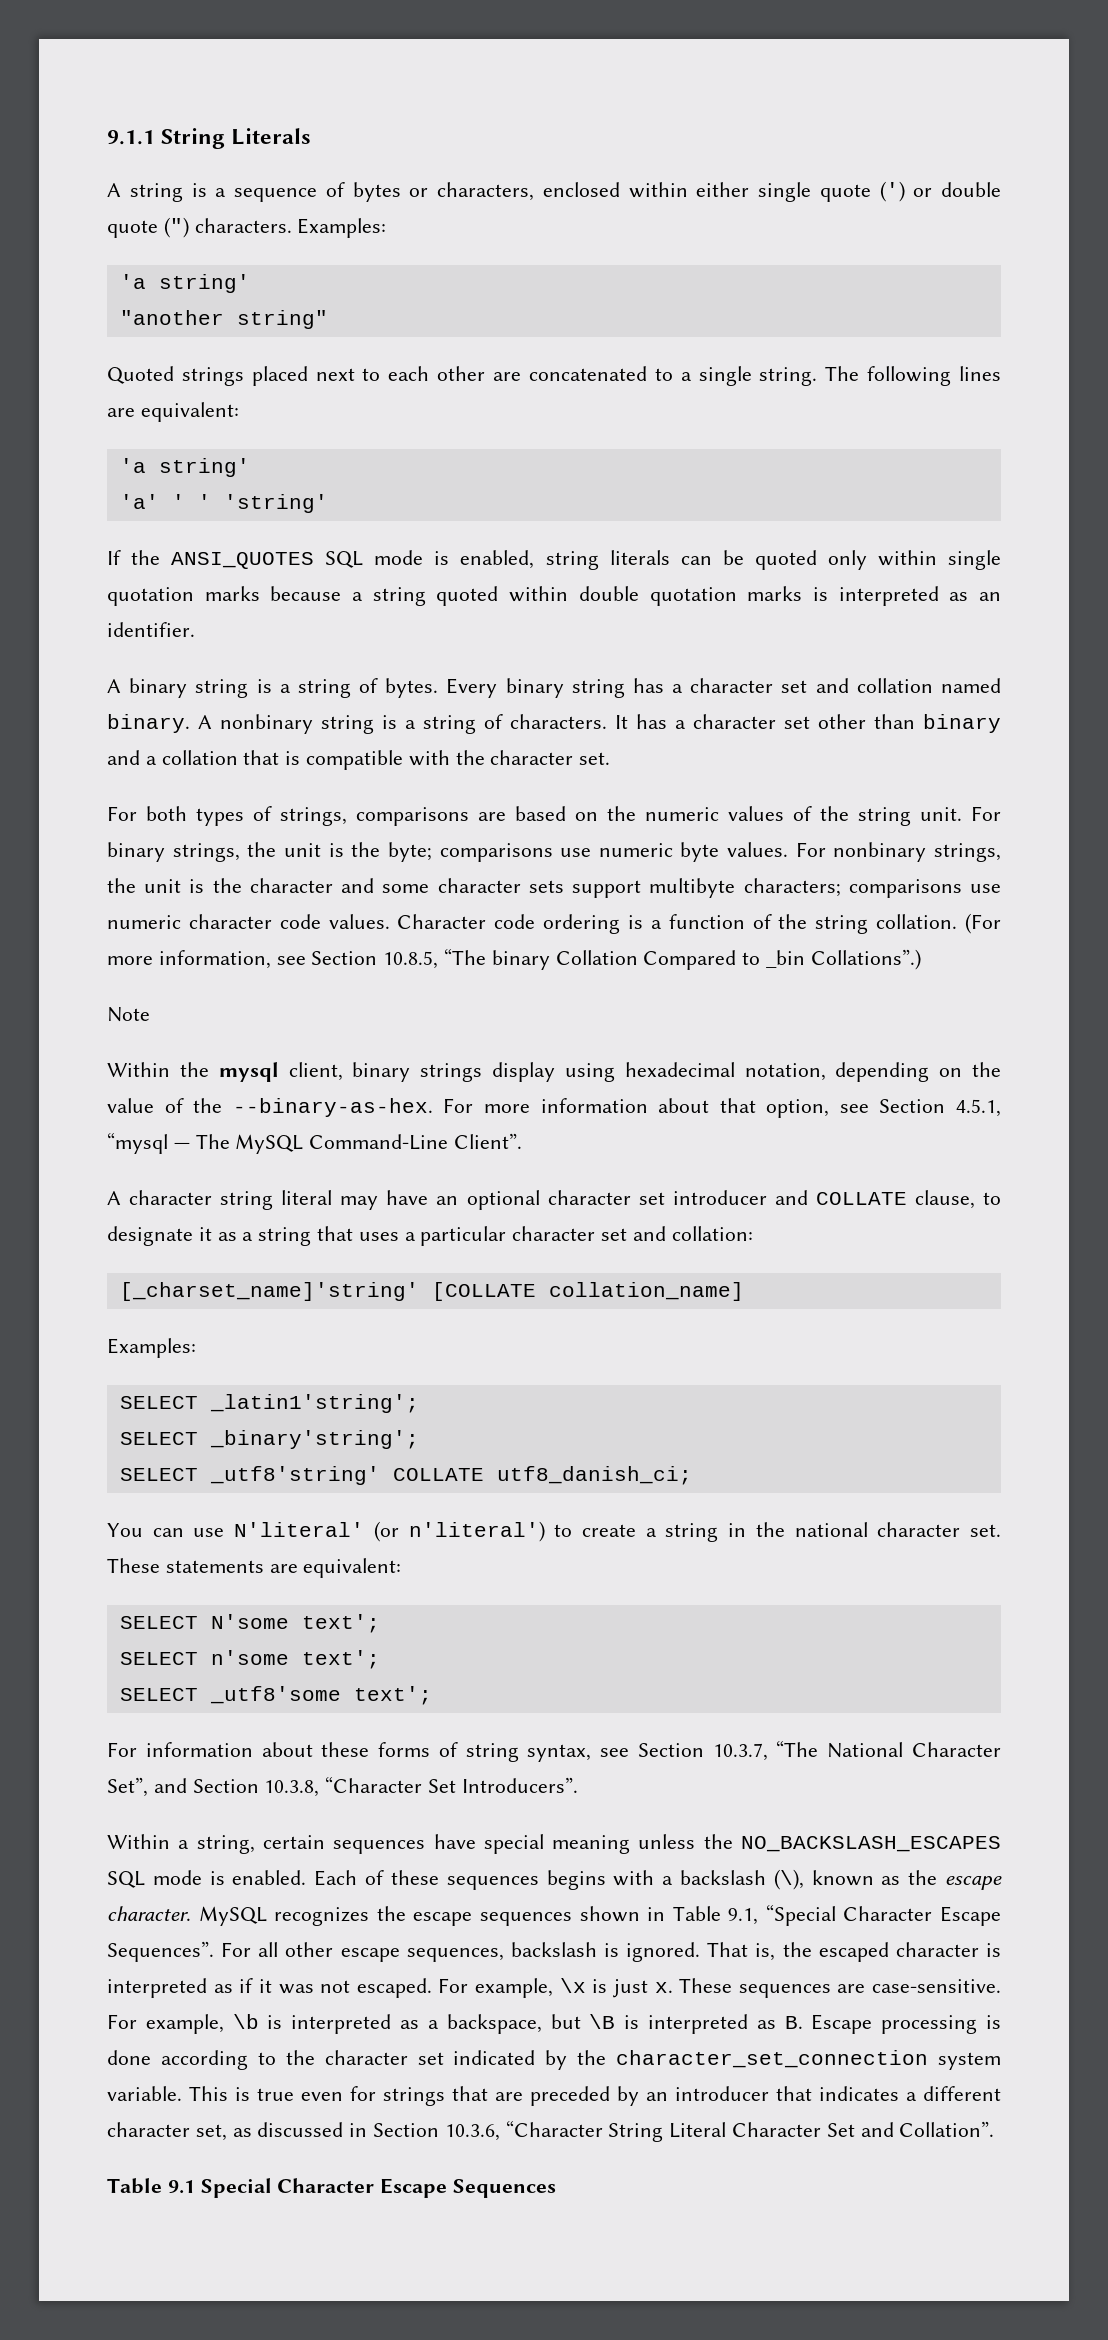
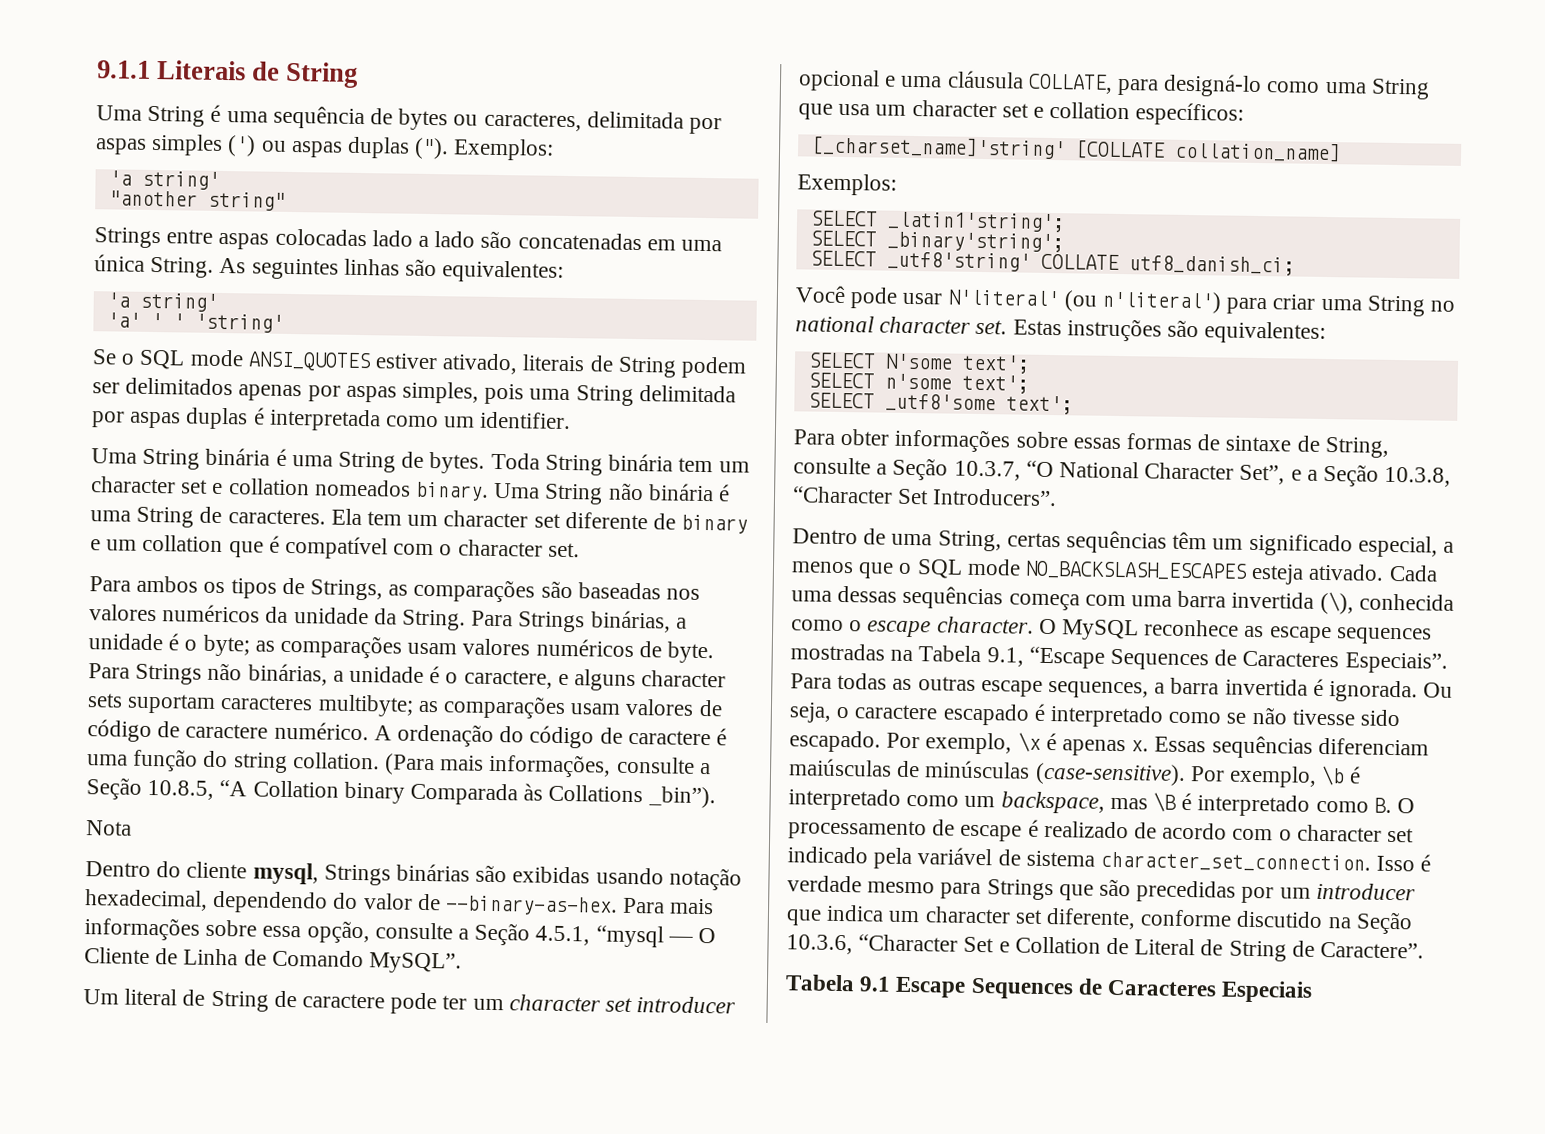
[161,128,312,149] [107,181,1001,202] [107,217,387,238] [119,274,250,293] [119,310,328,329] [107,366,1002,386] [107,402,239,422] String Literals // A string is a sequence of bytes or characters, enclosed within either single quote (') or double quote (") characters. Examples: // 'a string' // "another string" // Quoted strings placed next to each other are concatenated to a single string. The following lines are equivalent: -> [157,60,359,88] [96,104,723,135] [95,133,555,161] [108,170,220,190] [108,190,286,211] [94,227,723,252] [94,254,565,283] Literais de String // Uma String é uma sequência de bytes ou caracteres, delimitada por aspas simples (') ou aspas duplas ("). Exemplos: // 'a string' // "another string" // Strings entre aspas colocadas lado a lado são concatenadas em uma única String. As seguintes linhas são equivalentes:
[107,550,1001,570] [107,586,1002,606] [107,622,195,637] [107,678,1001,698] [107,714,1001,734] [107,750,611,770] [107,806,1001,826] [107,842,1001,862] [107,878,1002,898] [107,913,1002,934] [107,948,921,970] [107,1007,150,1022] [107,1062,1001,1082] [107,1098,1002,1118] [107,1132,523,1154] [107,1190,1001,1210] [107,1226,753,1246] If the ANSI_QUOTES SQL mode is enabled, string literals can be quoted only within single quotation marks because a string quoted within double quotation marks is interpreted as an identifier. // A binary string is a string of bytes. Every binary string has a character set and collation named binary. A nonbinary string is a string of characters. It has a character set other than binary and a collation that is compatible with the character set. // For both types of strings, comparisons are based on the numeric values of the string unit. For binary strings, the unit is the byte; comparisons use numeric byte values. For nonbinary strings, the unit is the character and some character sets support multibyte characters; comparisons use numeric character code values. Character code ordering is a function of the string collation. (For more information, see Section 10.8.5, “The binary Collation Compared to _bin Collations”.) // Note // Within the mysql client, binary strings display using hexadecimal notation, depending on the value of the --binary-as-hex. For more information about that option, see Section 4.5.1, “mysql — The MySQL Command-Line Client”. // A character string literal may have an optional character set introducer and COLLATE clause, to designate it as a string that uses a particular character set and collation: -> [92,349,748,379] [92,377,736,406] [91,407,572,432] [91,447,750,476] [91,476,731,505] [90,506,749,534] [90,534,580,560] [89,575,701,603] [89,604,687,633] [88,633,715,664] [88,662,727,692] [87,693,723,720] [87,719,728,749] [87,748,711,778] [86,777,716,809] [86,820,132,836] [85,861,742,891] [84,889,715,916] [84,917,717,948] [84,947,463,974] [83,988,737,1015] [798,69,1430,100] [798,99,1245,126] Se o SQL mode ANSI_QUOTES estiver ativado, literais de String podem ser delimitados apenas por aspas simples, pois uma String delimitada por aspas duplas é interpretada como um identifier. // Uma String binária é uma String de bytes. Toda String binária tem um character set e collation nomeados binary. Uma String não binária é uma String de caracteres. Ela tem um character set diferente de binary e um collation que é compatível com o character set. // Para ambos os tipos de Strings, as comparações são baseadas nos valores numéricos da unidade da String. Para Strings binárias, a unidade é o byte; as comparações usam valores numéricos de byte. Para Strings não binárias, a unidade é o caractere, e alguns character sets suportam caracteres multibyte; as comparações usam valores de código de caractere numérico. A ordenação do código de caractere é uma função do string collation. (Para mais informações, consulte a Seção 10.8.5, “A Collation binary Comparada às Collations _bin”). // Nota // Dentro do cliente mysql, Strings binárias são exibidas usando notação hexadecimal, dependendo do valor de --binary-as-hex. Para mais informações sobre essa opção, consulte a Seção 4.5.1, “mysql — O Cliente de Linha de Comando MySQL”. // Um literal de String de caractere pode ter um character set introducer opcional e uma cláusula COLLATE, para designá-lo como uma String que usa um character set e collation específicos:
[107,1338,196,1358] Examples: -> [797,173,897,196] Exemplos:
[107,1521,1001,1542] [107,1558,402,1578] You can use N'literal' (or n'literal') to create a string in the national character set. These statements are equivalent: -> [795,285,1456,317] [795,315,1327,344] Você pode usar N'literal' (ou n'literal') para criar uma String no national character set. Estas instruções são equivalentes:
[107,1740,1001,1762] [107,1776,578,1797] [107,1834,1001,1854] [107,1869,1002,1890] [107,1904,1002,1926] [107,1941,1001,1962] [107,1978,1001,1998] [107,2014,1001,2034] [107,2050,1001,2070] [107,2086,1001,2106] [107,2120,995,2142] [107,2178,557,2198] For information about these forms of string syntax, see Section 10.3.7, “The National Character Set”, and Section 10.3.8, “Character Set Introducers”. // Within a string, certain sequences have special meaning unless the NO_BACKSLASH_ESCAPES SQL mode is enabled. Each of these sequences begins with a backslash (\), known as the escape character. MySQL recognizes the escape sequences shown in Table 9.1, “Special Character Escape Sequences”. For all other escape sequences, backslash is ignored. That is, the escaped character is interpreted as if it was not escaped. For example, \x is just x. These sequences are case-sensitive. For example, \b is interpreted as a backspace, but \B is interpreted as B. Escape processing is done according to the character set indicated by the character_set_connection system variable. This is true even for strings that are preceded by an introducer that indicates a different character set, as discussed in Section 10.3.6, “Character String Literal Character Set and Collation”. // Table 9.1 Special Character Escape Sequences -> [793,428,1389,458] [793,457,1452,487] [792,486,1058,507] [792,528,1455,558] [791,558,1438,585] [791,585,1454,615] [791,616,1432,645] [790,643,1448,674] [790,672,1454,703] [789,702,1401,728] [789,730,1429,759] [788,758,1362,788] [788,788,1416,817] [788,819,1415,843] [787,846,1432,873] [787,875,1416,904] [786,904,1413,935] [786,934,1425,962] [785,974,1314,1003] Para obter informações sobre essas formas de sintaxe de String, consulte a Seção 10.3.7, “O National Character Set”, e a Seção 10.3.8, “Character Set Introducers”. // Dentro de uma String, certas sequências têm um significado especial, a menos que o SQL mode NO_BACKSLASH_ESCAPES esteja ativado. Cada uma dessas sequências começa com uma barra invertida (\), conhecida como o escape character. O MySQL reconhece as escape sequences mostradas na Tabela 9.1, “Escape Sequences de Caracteres Especiais”. Para todas as outras escape sequences, a barra invertida é ignorada. Ou seja, o caractere escapado é interpretado como se não tivesse sido escapado. Por exemplo, \x é apenas x. Essas sequências diferenciam maiúsculas de minúsculas (case-sensitive). Por exemplo, \b é interpretado como um backspace, mas \B é interpretado como B. O processamento de escape é realizado de acordo com o character set indicado pela variável de sistema character_set_connection. Isso é verdade mesmo para Strings que são precedidas por um introducer que indica um character set diferente, conforme discutido na Seção 10.3.6, “Character Set e Collation de Literal de String de Caractere”. // Tabela 9.1 Escape Sequences de Caracteres Especiais

